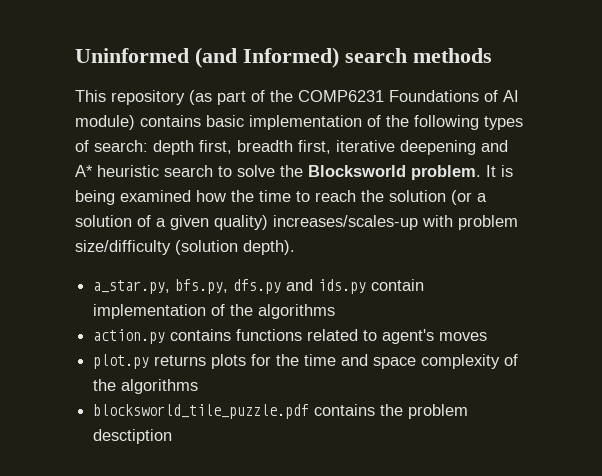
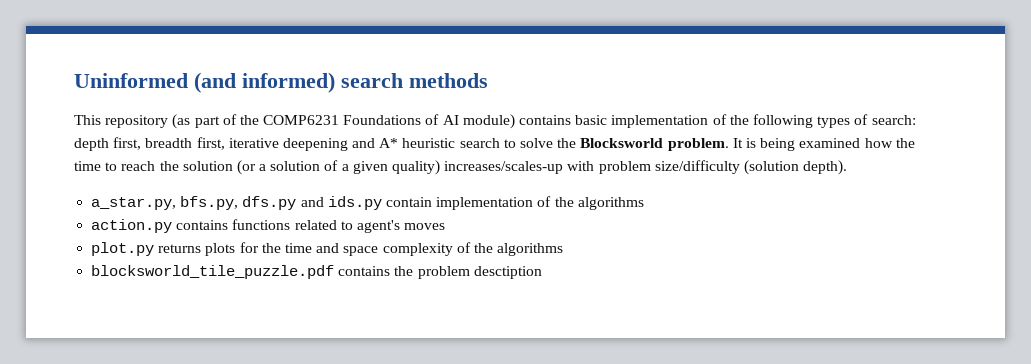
[243,47,339,68] Informed) -> [242,72,335,93] informed)

